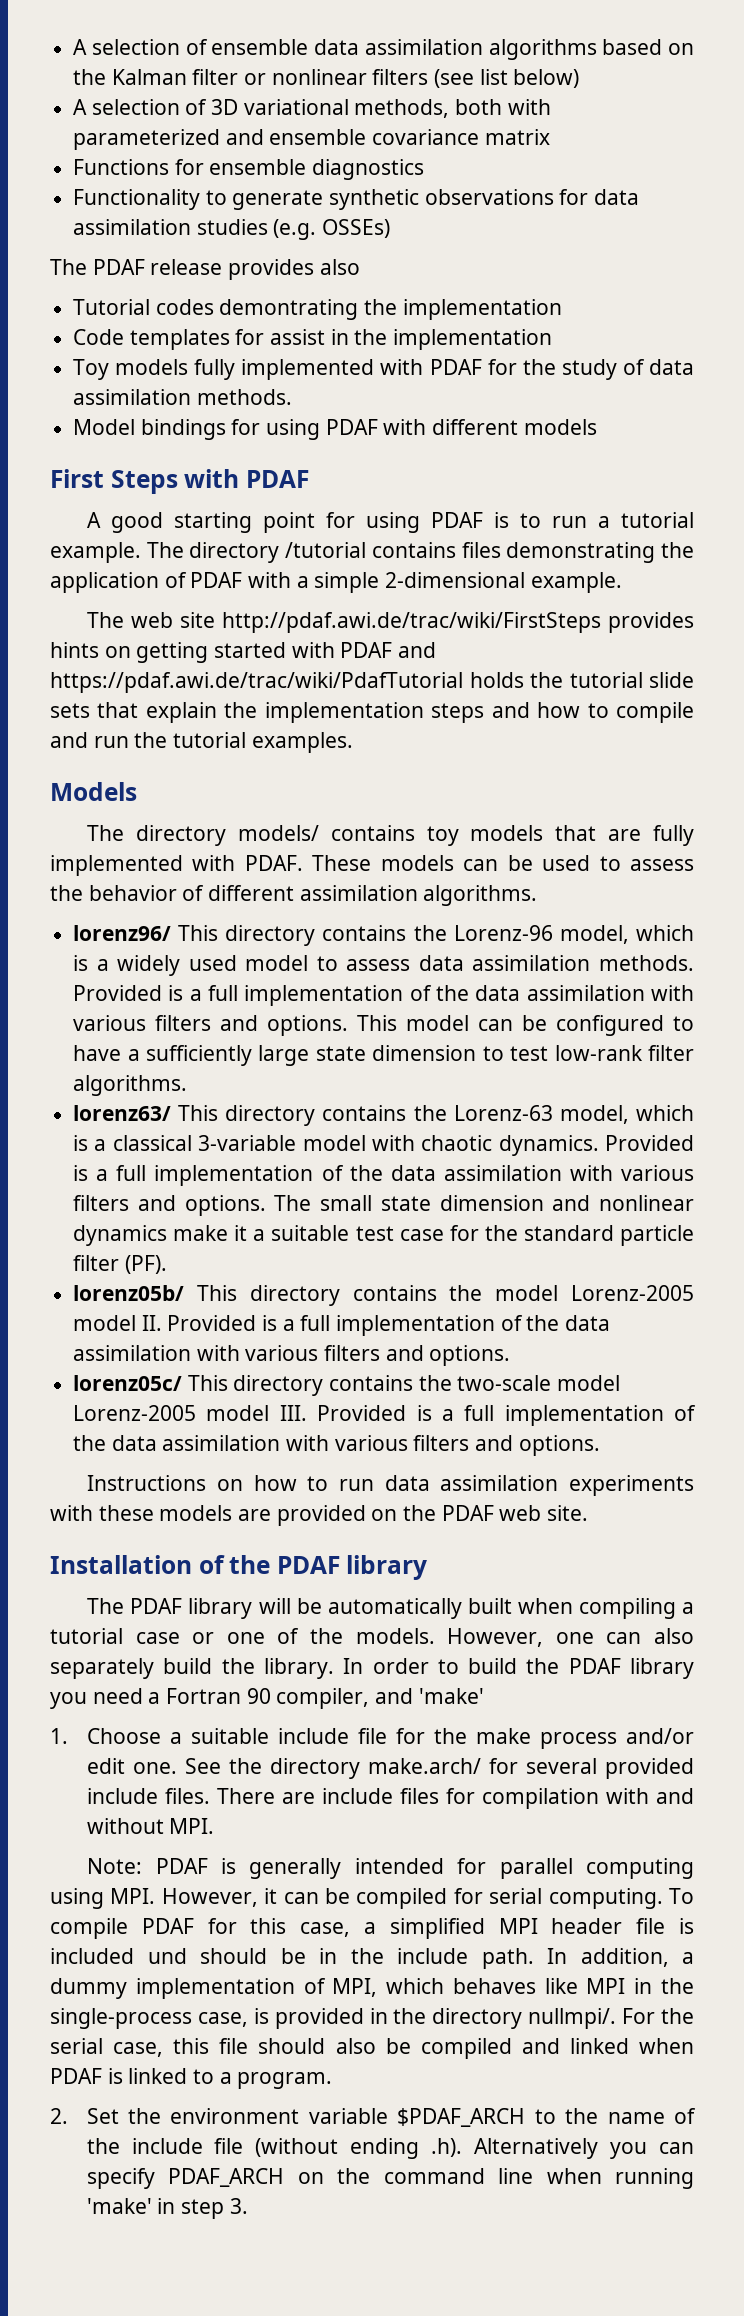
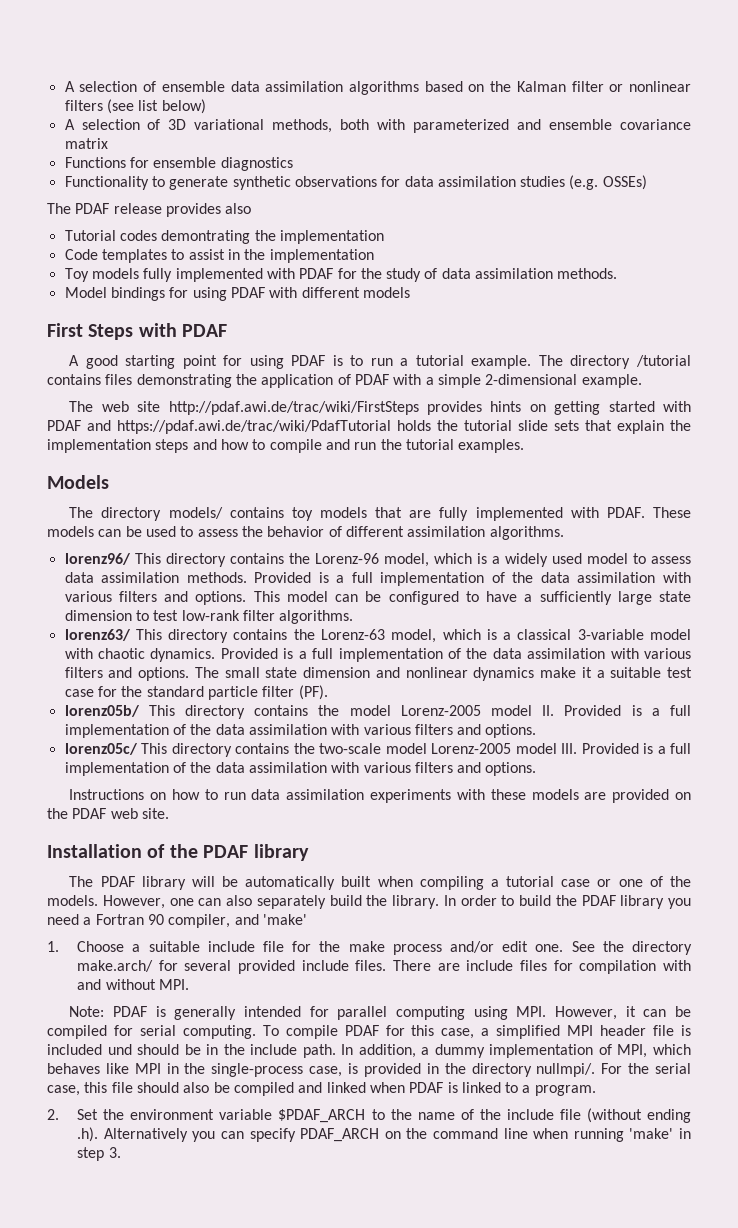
[235,329,265,345] for -> [171,249,185,260] to

